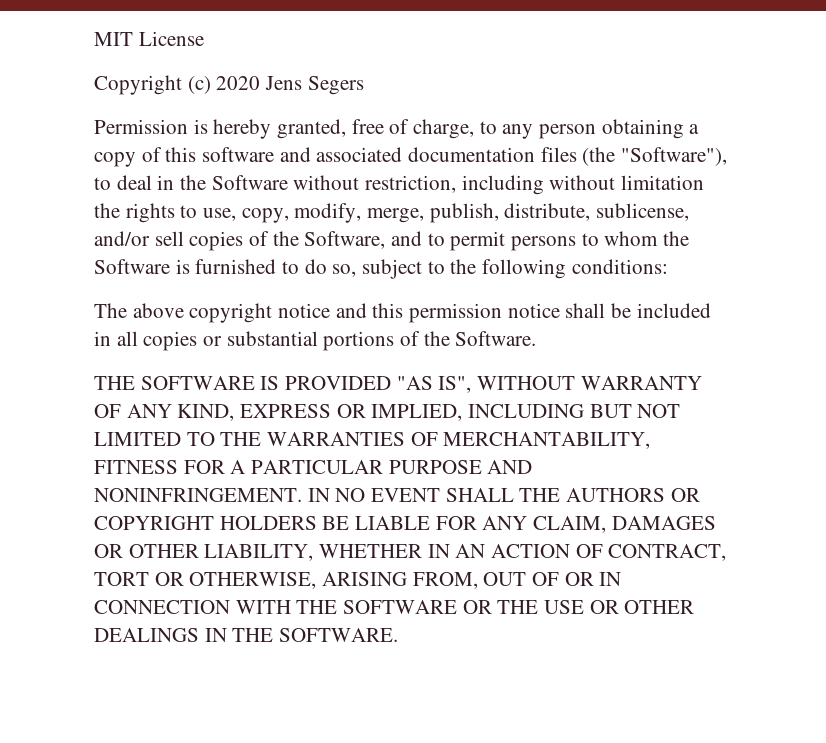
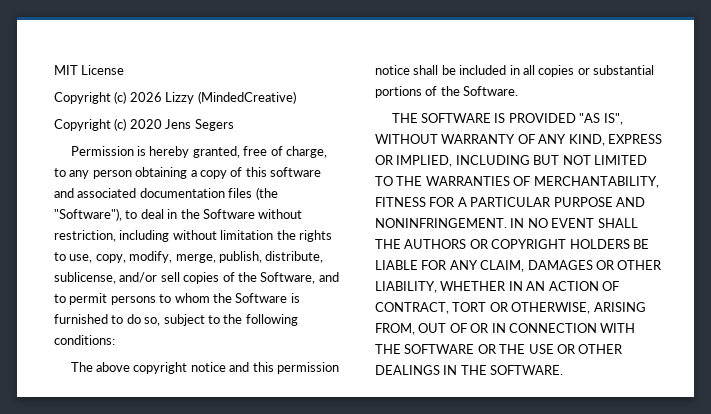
(204, 38) none -> [54,91,296,104] // Copyright (c) 2026 Lizzy (MindedCreative)

